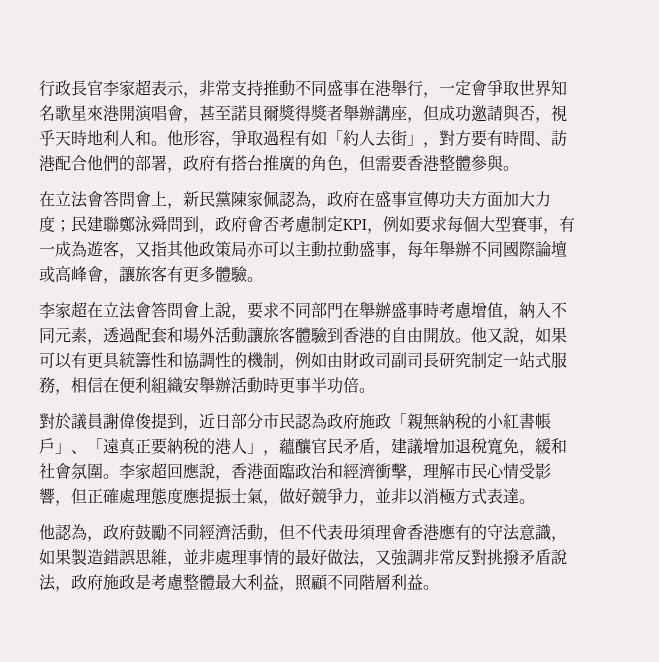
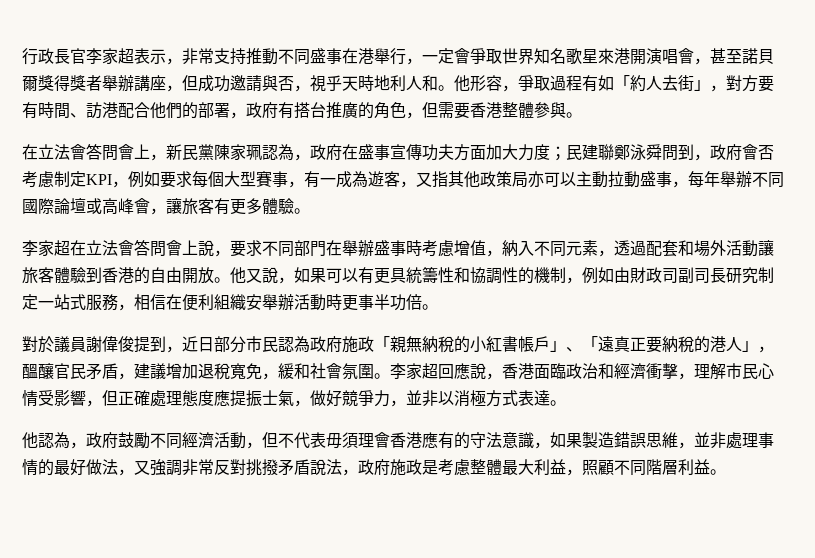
[263,191,279,208] 佩 -> [246,144,262,161] 珮
[279,438,295,454] 蘊 -> [22,364,38,379] 醞

